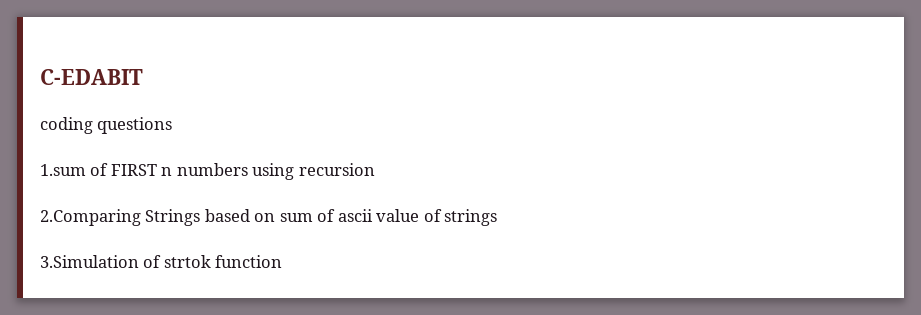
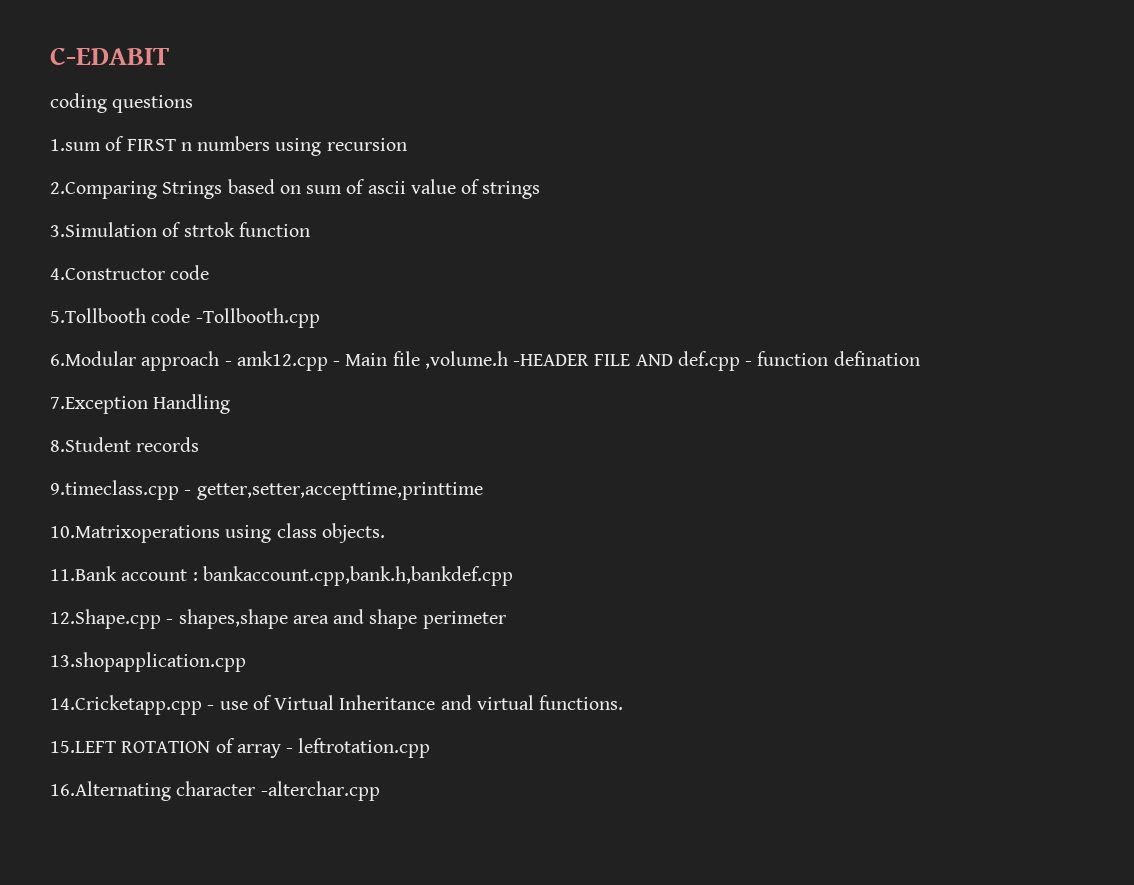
(283, 261) none -> [50,265,210,280] [50,308,320,328] [50,351,920,371] [50,394,231,414] [50,437,200,452] [50,480,483,500] [50,523,385,543] [50,566,513,586] [50,609,506,629] [50,652,246,672] [50,695,624,715] [50,738,431,758] [50,781,380,801] // 4.Constructor code // 5.Tollbooth code -Tollbooth.cpp // 6.Modular approach - amk12.cpp - Main file ,volume.h -HEADER FILE AND def.cpp - function defination // 7.Exception Handling // 8.Student records // 9.timeclass.cpp - getter,setter,accepttime,printtime // 10.Matrixoperations using class objects. // 11.Bank account : bankaccount.cpp,bank.h,bankdef.cpp // 12.Shape.cpp - shapes,shape area and shape perimeter // 13.shopapplication.cpp // 14.Cricketapp.cpp - use of Virtual Inheritance and virtual functions. // 15.LEFT ROTATION of array - leftrotation.cpp // 16.Alternating character -alterchar.cpp

